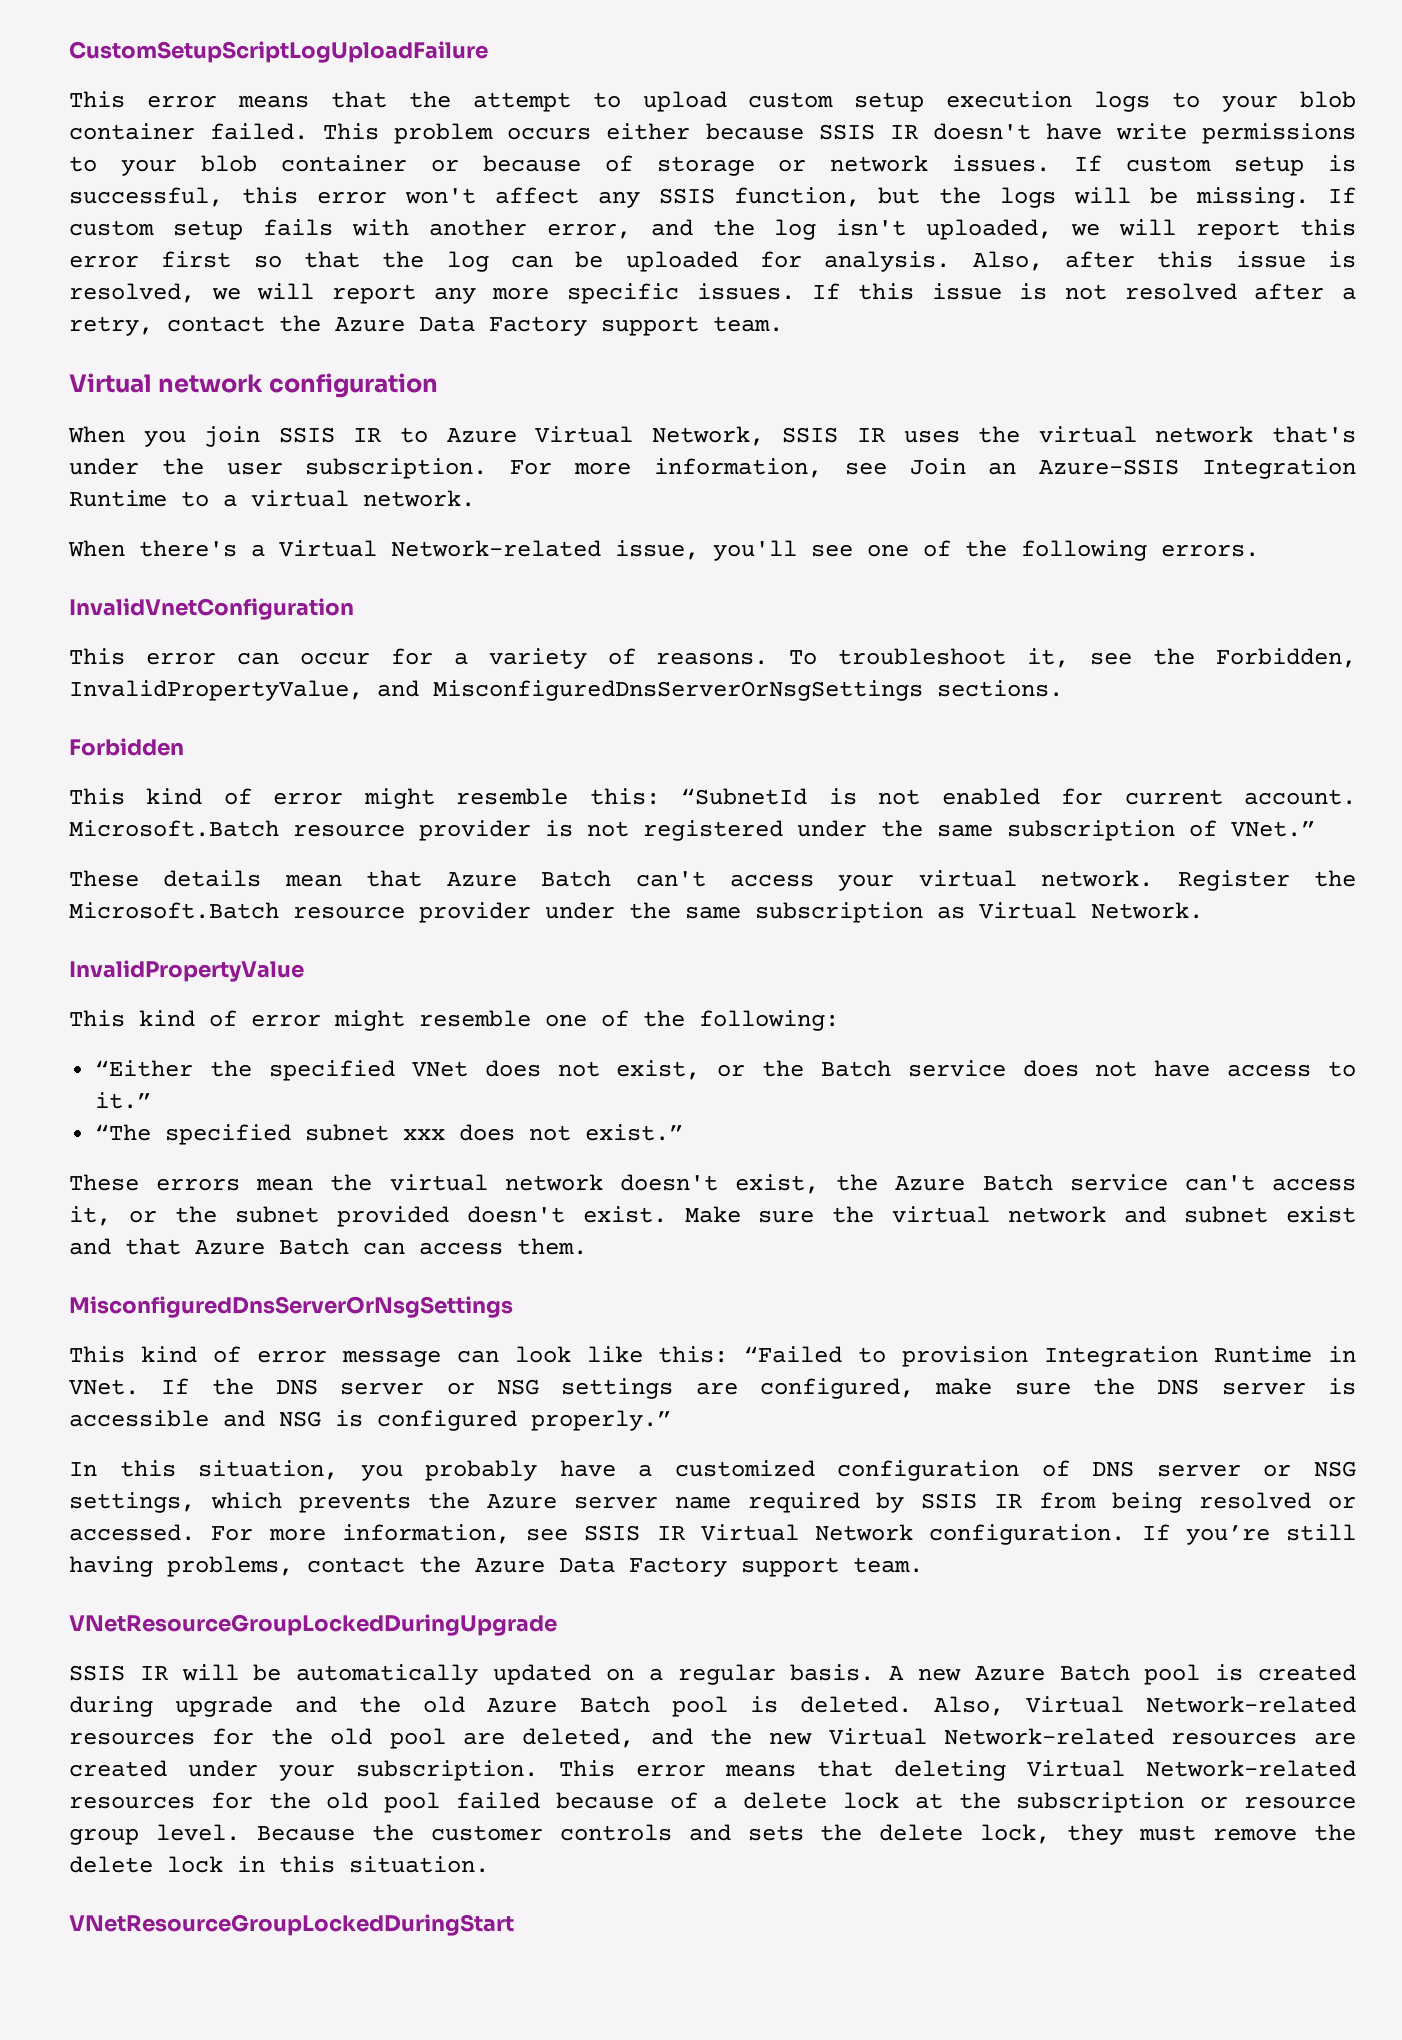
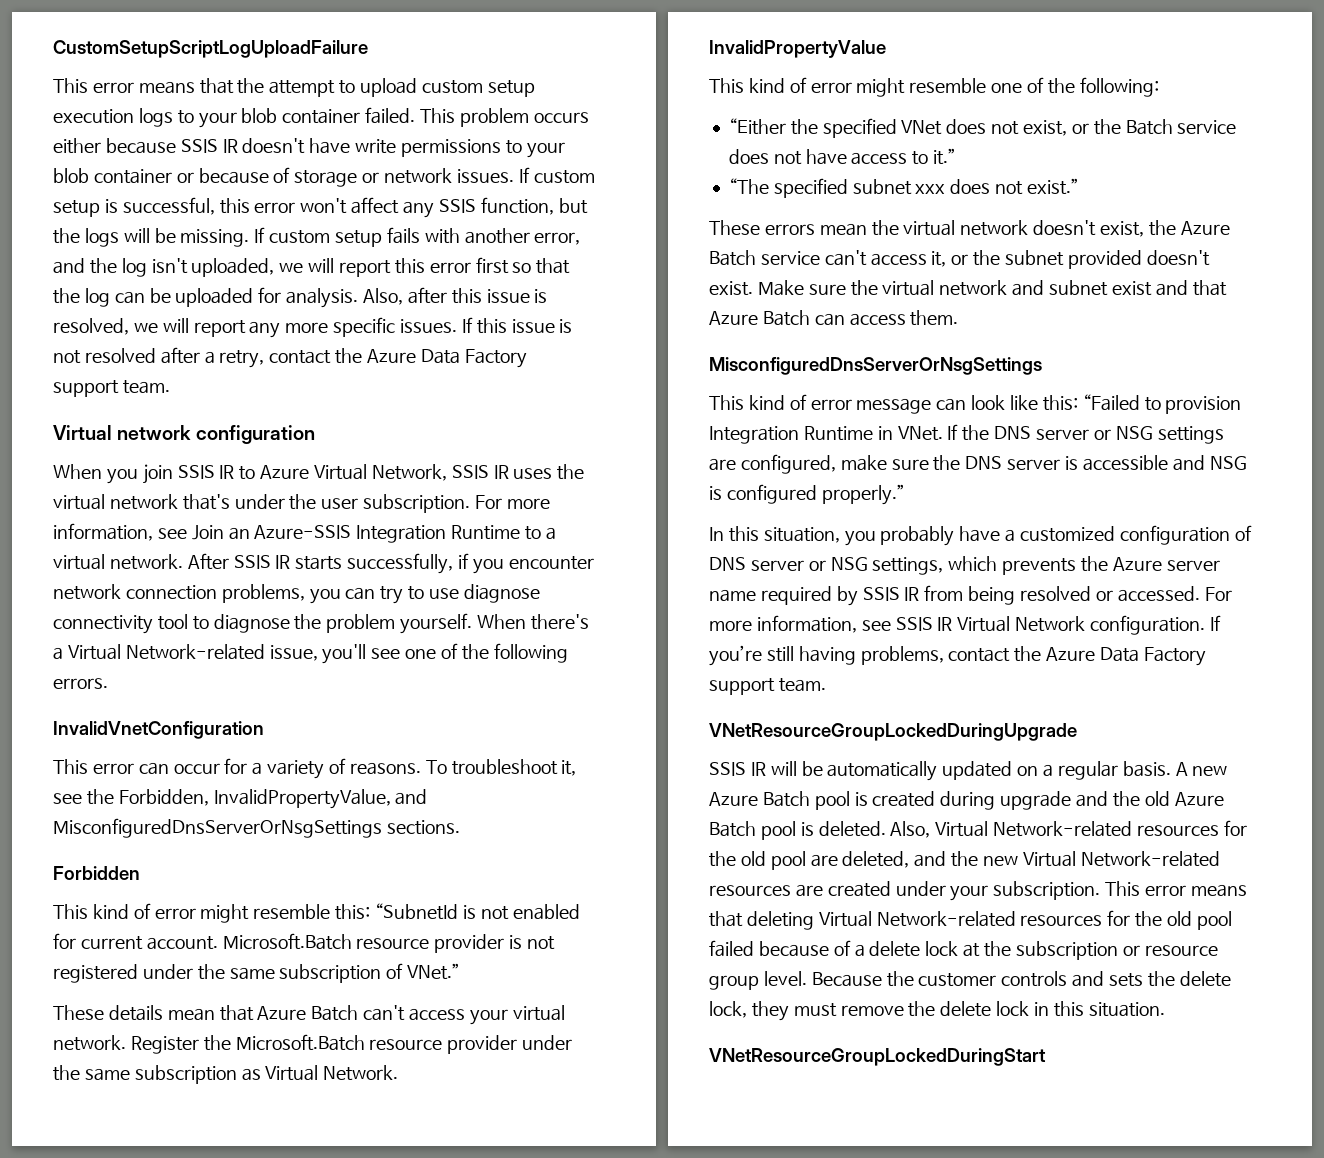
(475, 498) // -> [187,553,594,574] [53,584,540,604] [53,613,473,634] After SSIS IR starts successfully, if you encounter network connection problems, you can try to use diagnose connectivity tool to diagnose the problem yourself.

